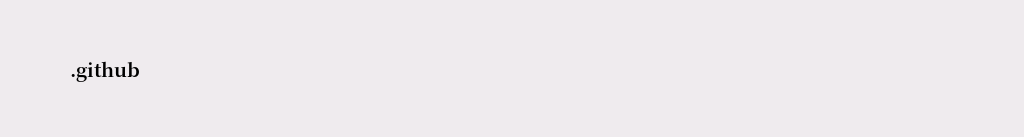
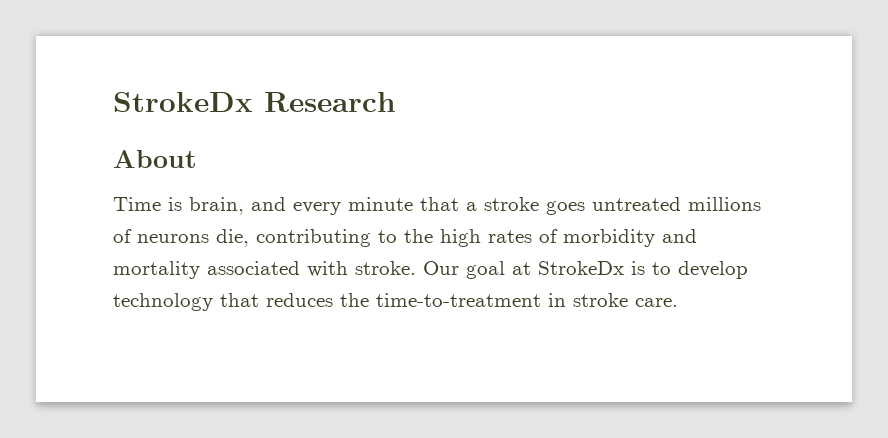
[70,61,140,82] .github -> [113,92,396,112] [113,150,197,168] [113,197,761,215] [113,229,697,247] [113,261,748,279] [113,293,678,311] StrokeDx Research // About // Time is brain, and every minute that a stroke goes untreated millions of neurons die, contributing to the high rates of morbidity and mortality associated with stroke. Our goal at StrokeDx is to develop technology that reduces the time-to-treatment in stroke care.

